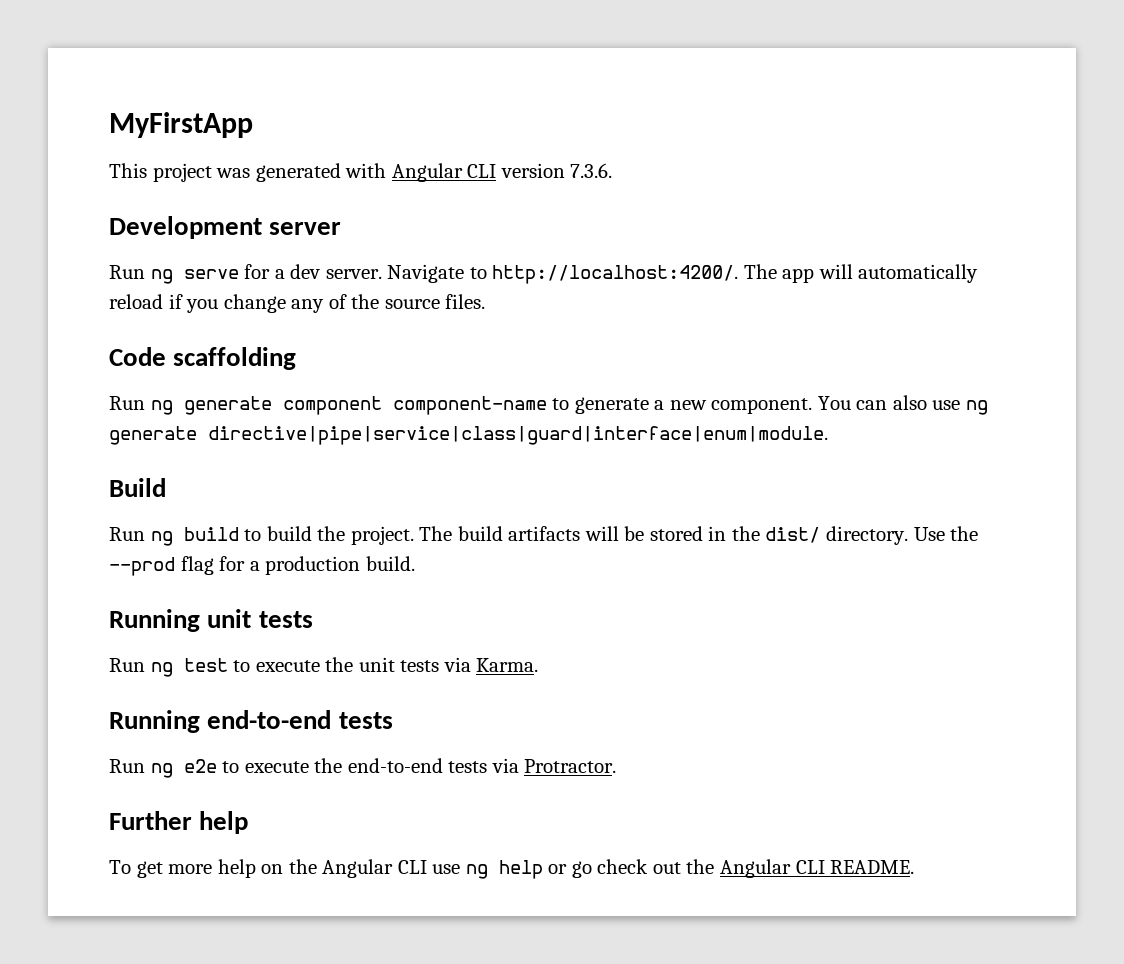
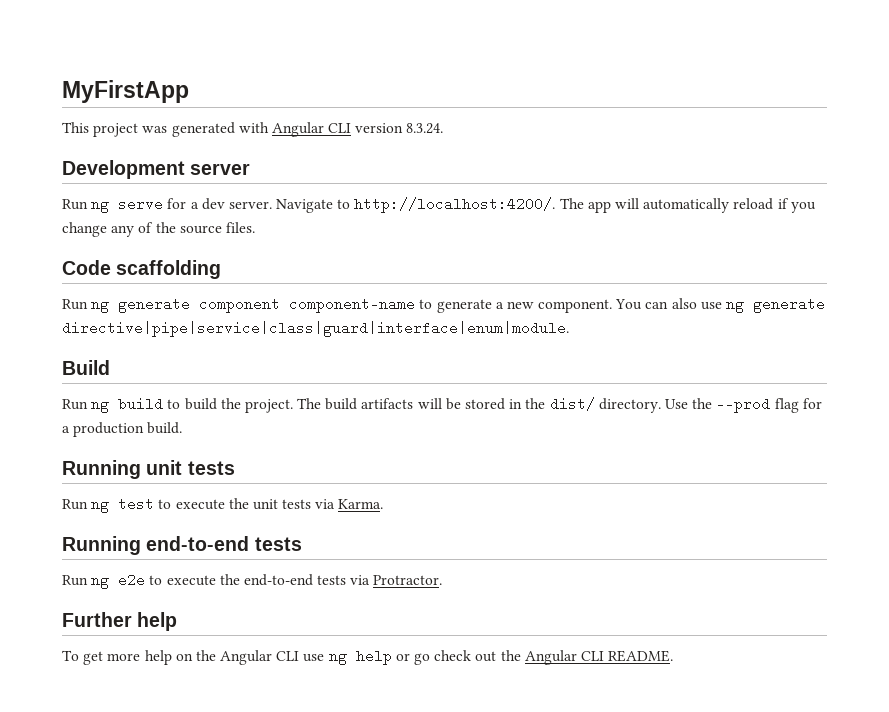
[570,163,613,178] 7.3.6. -> [406,123,444,134] 8.3.24.

